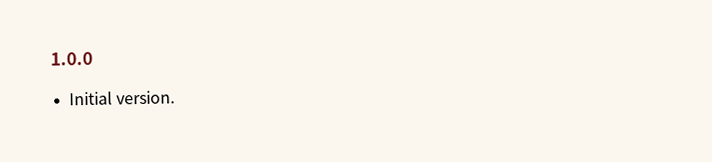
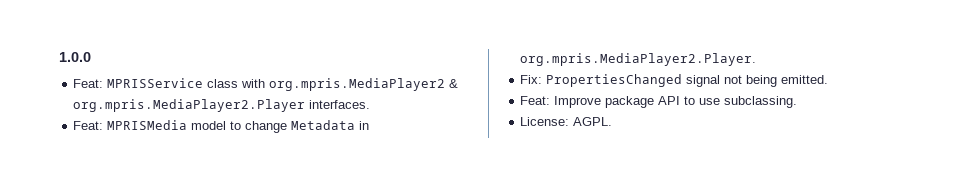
[68,90,175,106] Initial version. -> [73,78,459,91] [73,99,371,112] [73,120,370,133] [520,53,757,66] [520,74,829,87] [520,96,798,108] [520,117,613,126] Feat: MPRISService class with org.mpris.MediaPlayer2 & org.mpris.MediaPlayer2.Player interfaces. // Feat: MPRISMedia model to change Metadata in org.mpris.MediaPlayer2.Player. // Fix: PropertiesChanged signal not being emitted. // Feat: Improve package API to use subclassing. // License: AGPL.

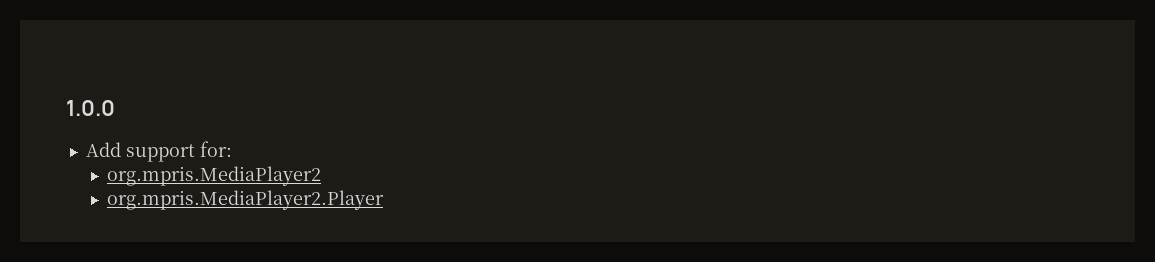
[73,78,459,91] [73,99,371,112] [73,120,370,133] [520,53,757,66] [520,74,829,87] [520,96,798,108] [520,117,613,126] Feat: MPRISService class with org.mpris.MediaPlayer2 & org.mpris.MediaPlayer2.Player interfaces. // Feat: MPRISMedia model to change Metadata in org.mpris.MediaPlayer2.Player. // Fix: PropertiesChanged signal not being emitted. // Feat: Improve package API to use subclassing. // License: AGPL. -> [85,141,232,162] [107,166,322,186] [107,190,385,210] Add support for: // org.mpris.MediaPlayer2 // org.mpris.MediaPlayer2.Player

